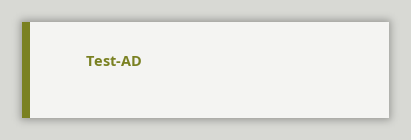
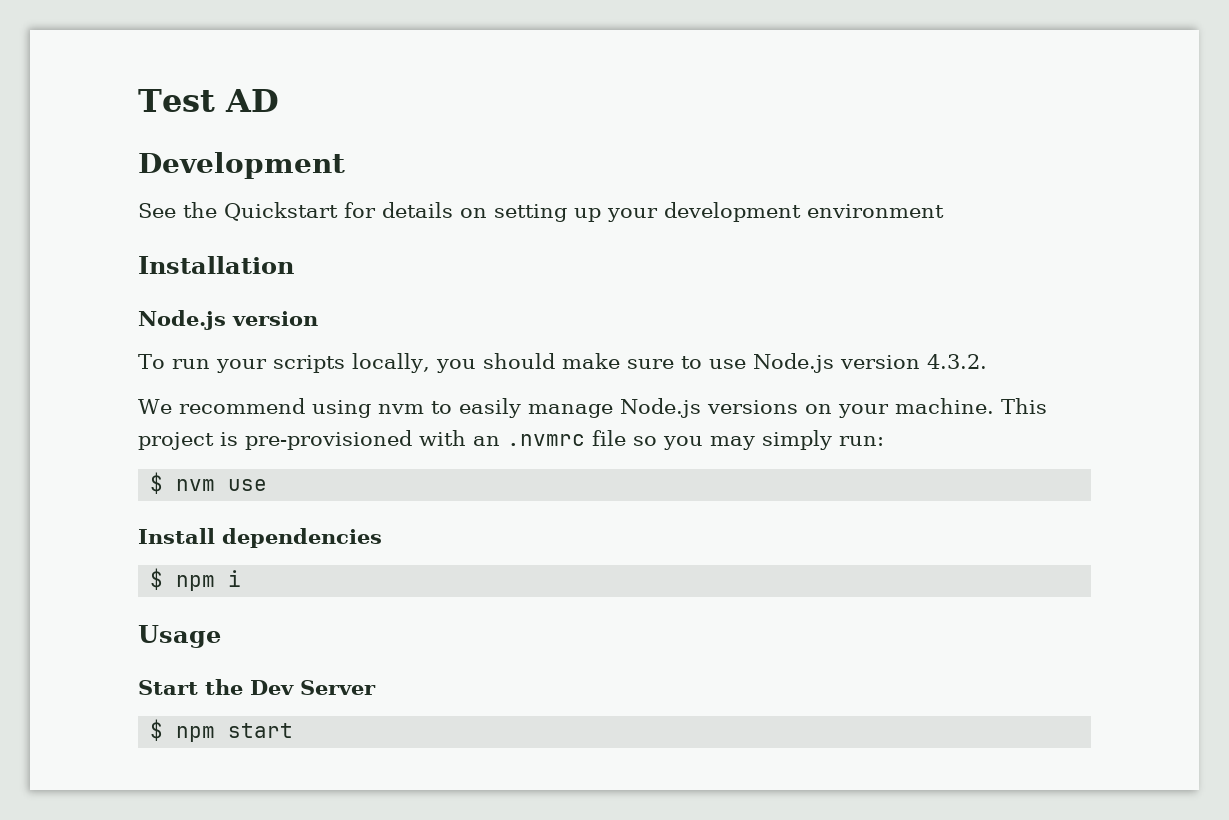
[86,56,142,66] Test-AD -> [138,89,279,112] [138,152,345,179] [138,202,944,222] [138,256,294,274] [138,310,318,330] [138,353,987,373] [138,398,1047,418] [138,430,884,450] [150,472,268,494] [138,528,382,548] [150,568,242,591] [138,625,221,648] [138,679,376,695] [150,719,294,742] Test AD // Development // See the Quickstart for details on setting up your development environment // Installation // Node.js version // To run your scripts locally, you should make sure to use Node.js version 4.3.2. // We recommend using nvm to easily manage Node.js versions on your machine. This project is pre-provisioned with an .nvmrc file so you may simply run: // $ nvm use // Install dependencies // $ npm i // Usage // Start the Dev Server // $ npm start

